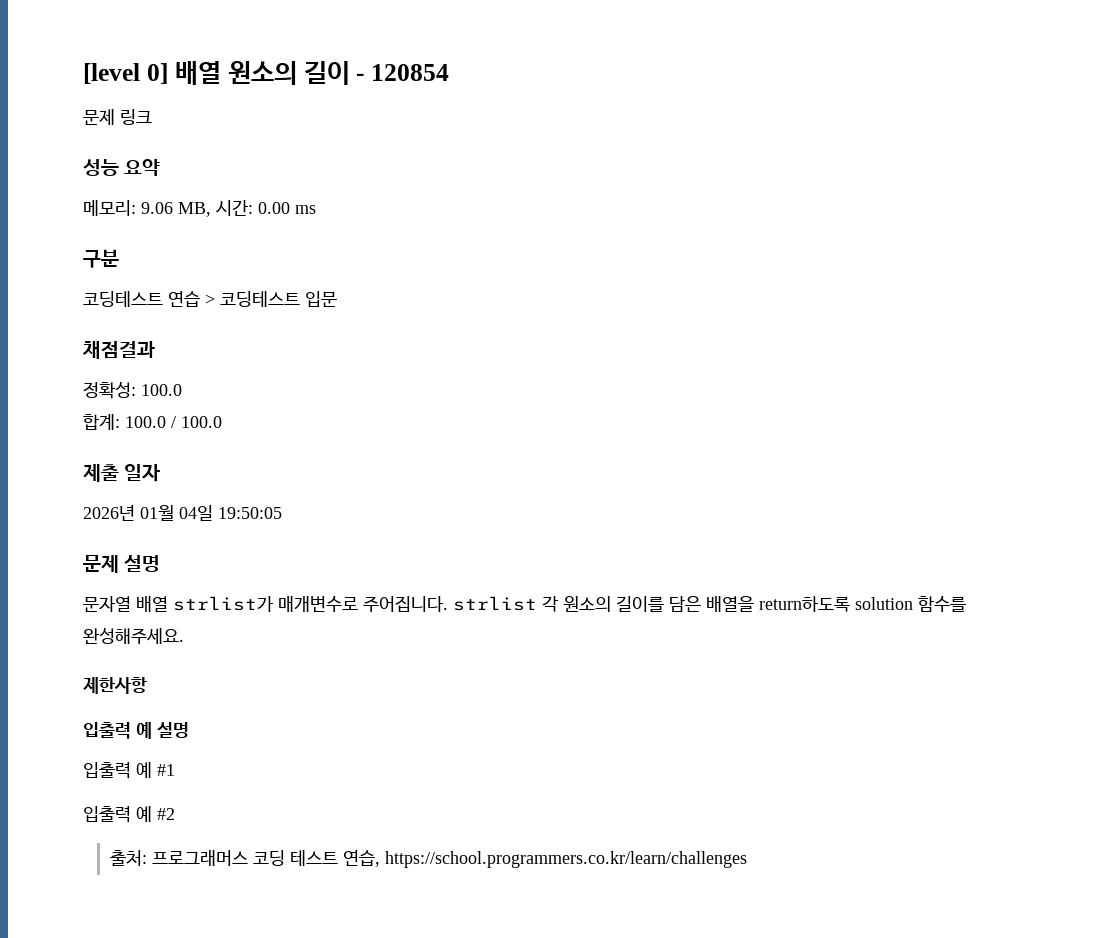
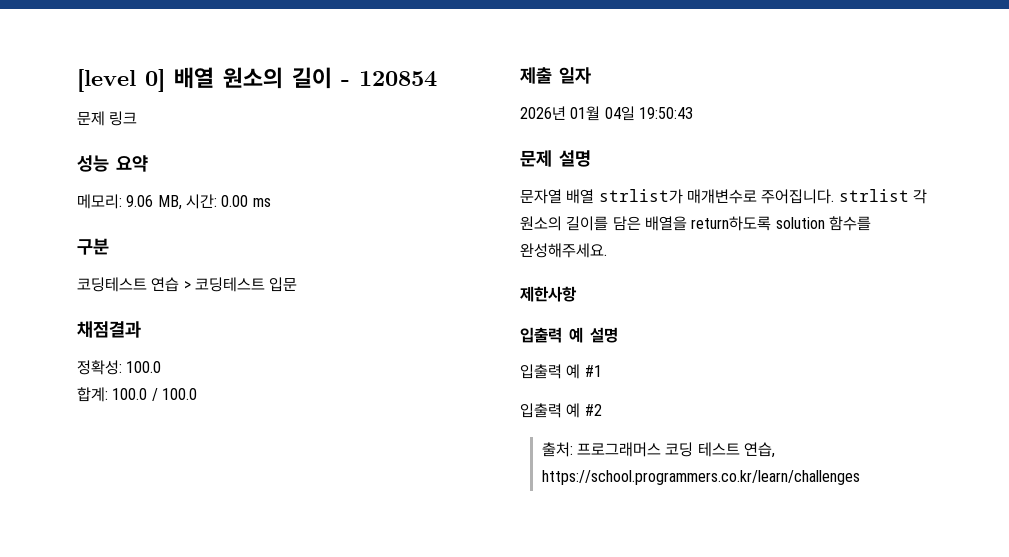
[218,507,282,519] 19:50:05 -> [638,107,693,119] 19:50:43

